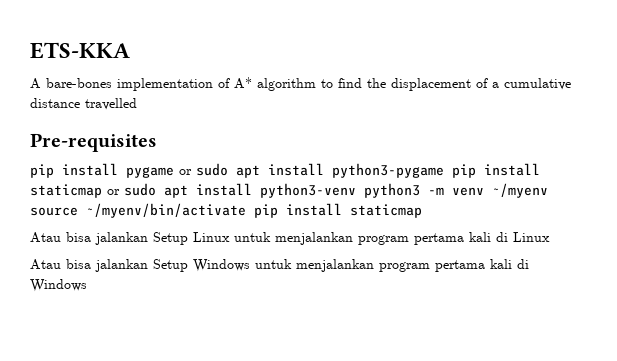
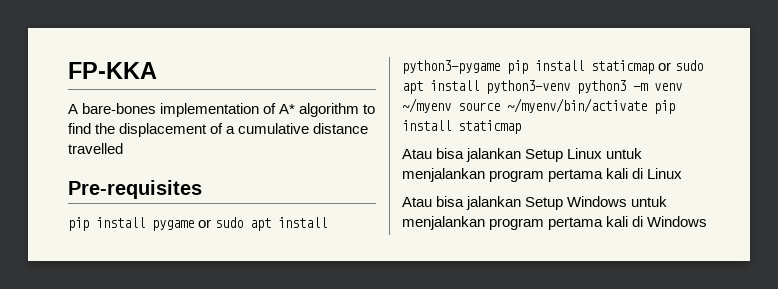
[30,42,130,59] ETS-KKA -> [68,62,157,79] FP-KKA

